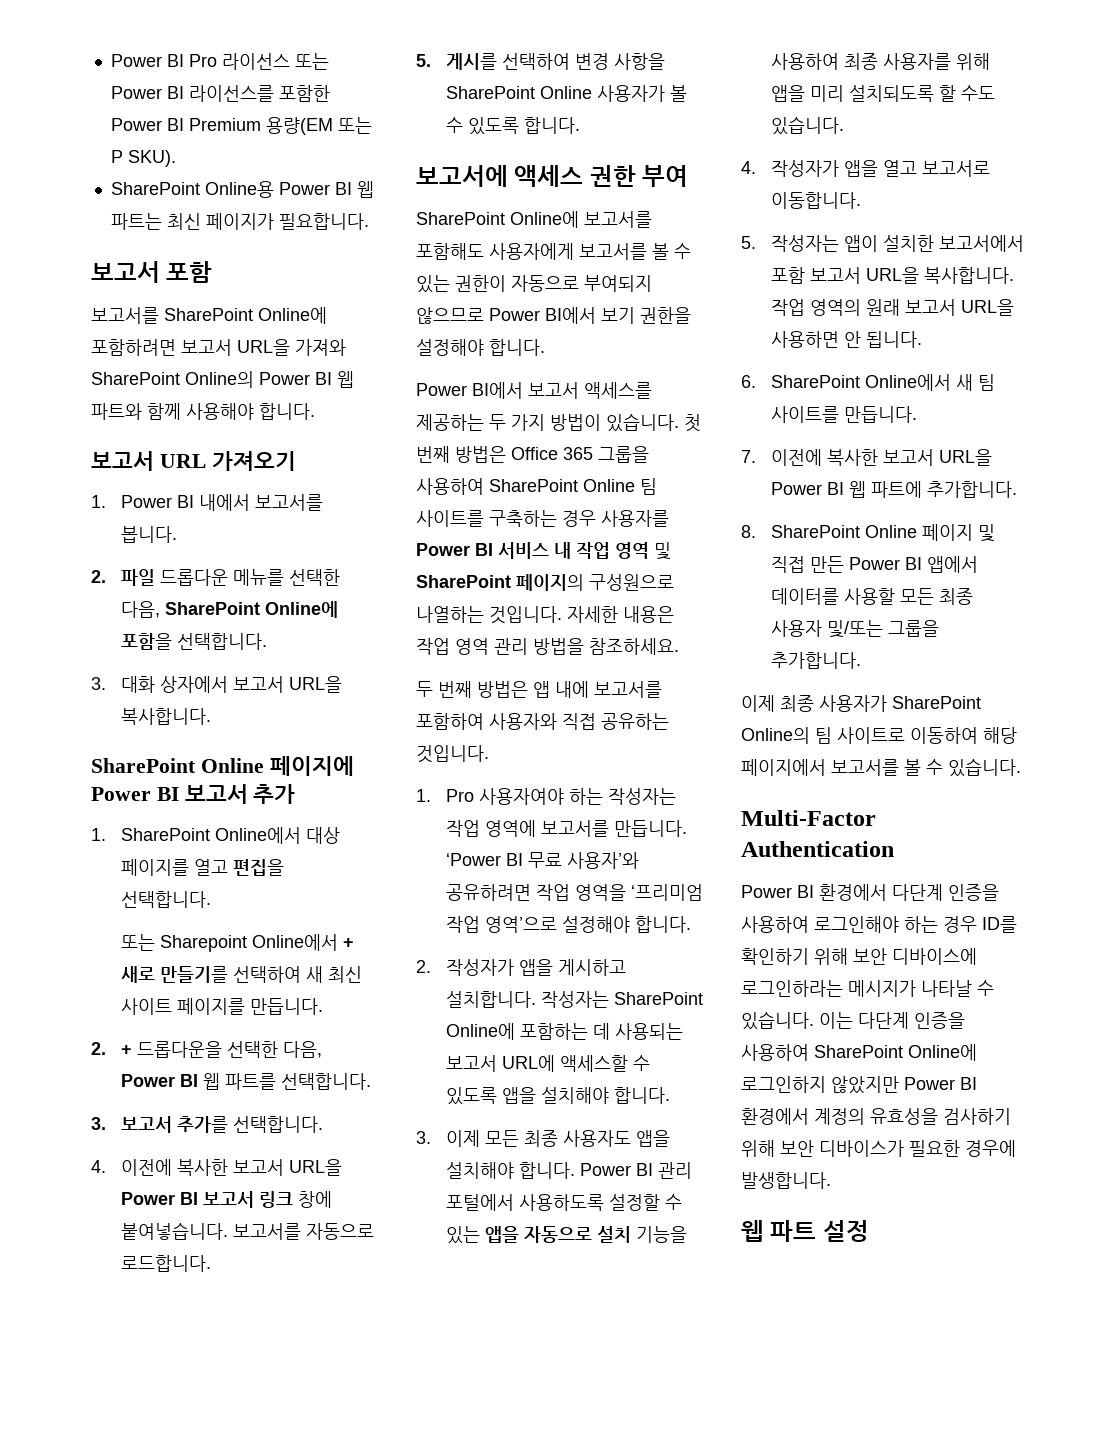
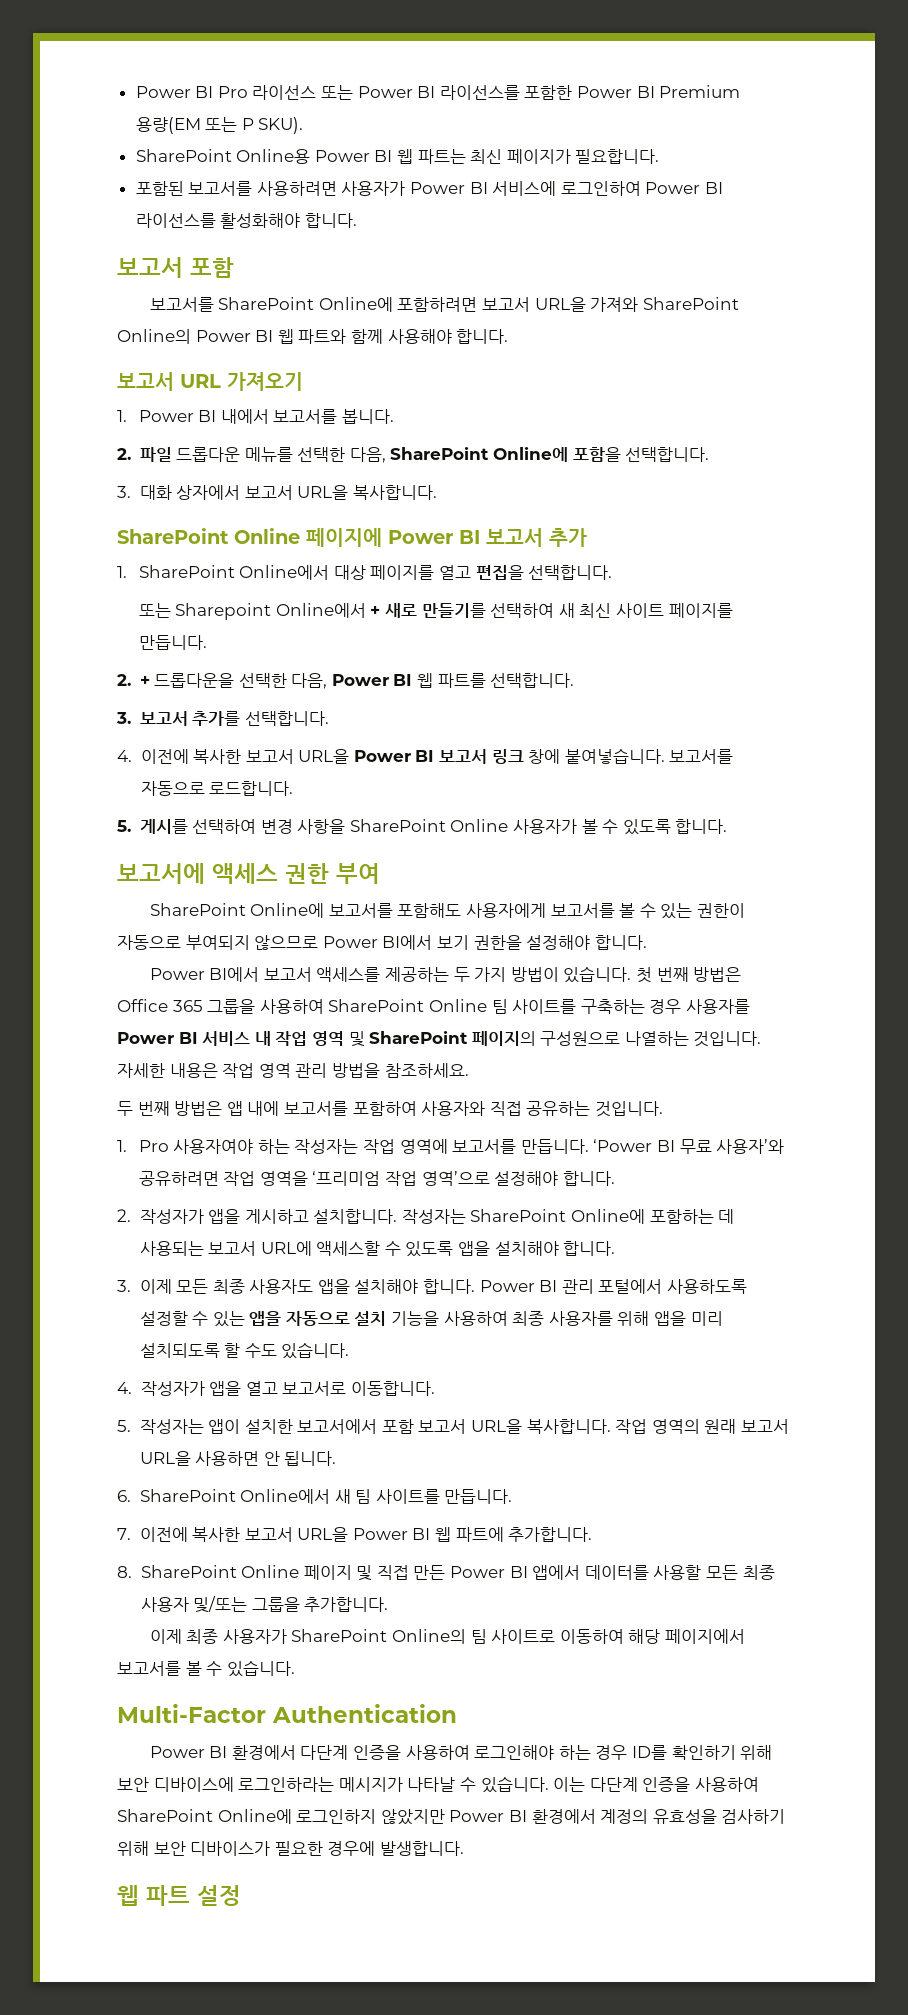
(369, 221) none -> [135,181,724,196] [135,213,357,229] // 포함된 보고서를 사용하려면 사용자가 Power BI 서비스에 로그인하여 Power BI 라이선스를 활성화해야 합니다.

